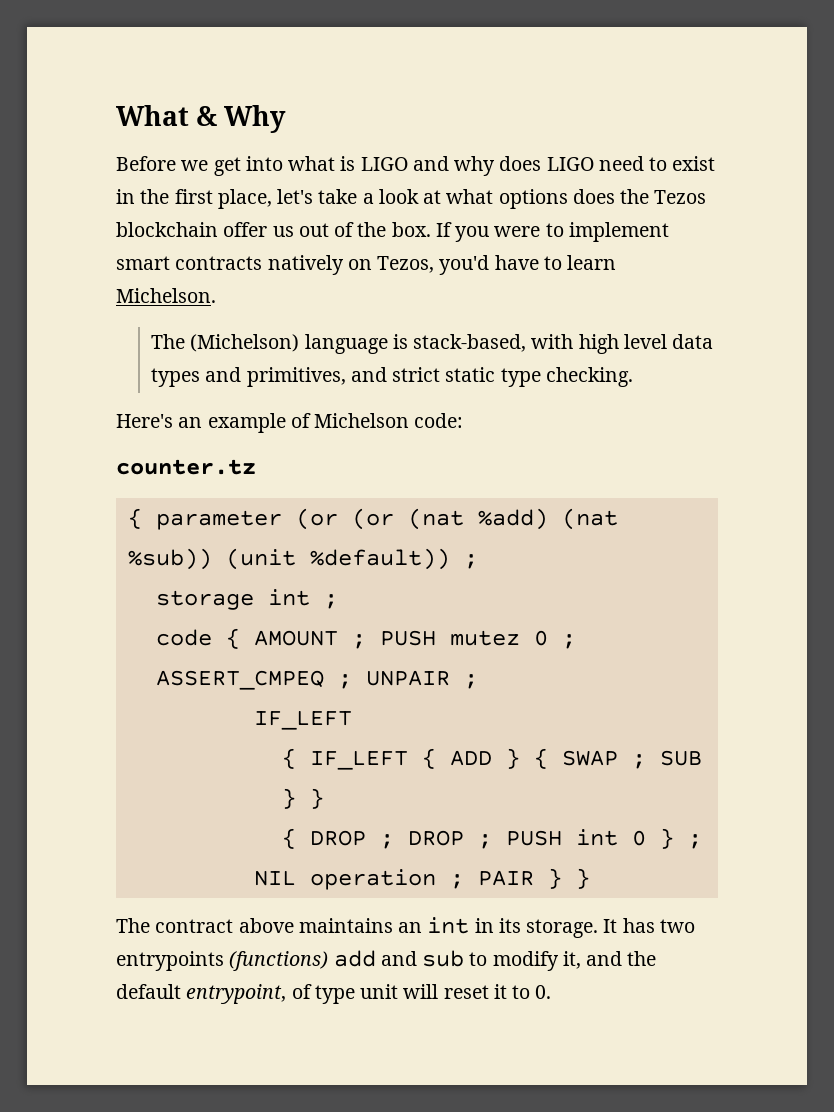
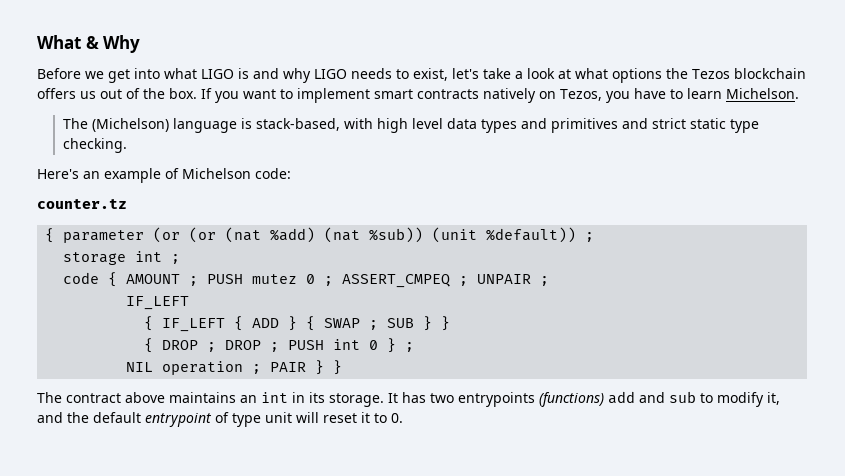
[340,156,716,176] [116,189,272,209] is LIGO and why does LIGO need to exist in the first place, -> [201,68,448,83] LIGO is and why LIGO needs to exist,
[572,189,615,204] does -> (662, 75) none
[223,222,268,237] offer -> [37,88,76,99] offers
[494,226,541,237] were -> [243,89,276,99] want
[439,255,490,275] you'd -> [606,91,630,103] you
[246,367,346,387] primitives, -> [550,118,618,133] primitives
[186,984,287,1004] entrypoint, -> [145,413,212,427] entrypoint

